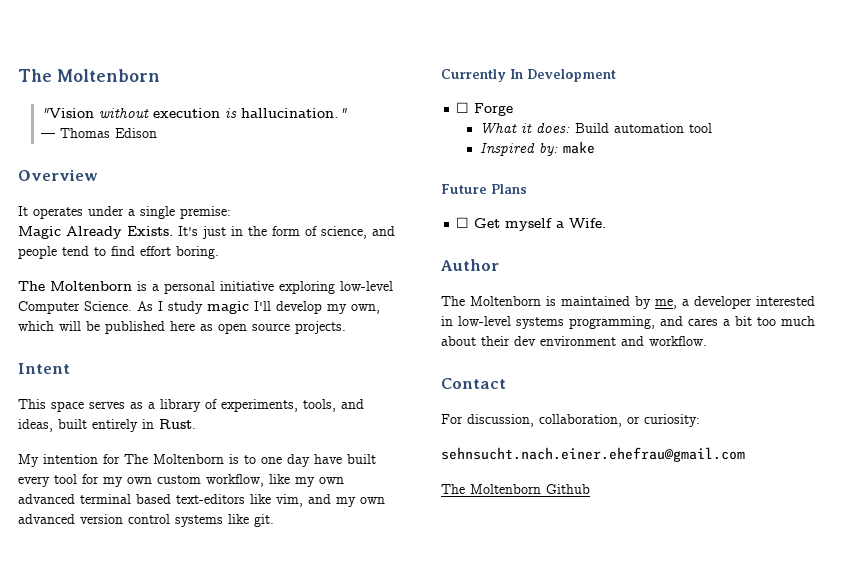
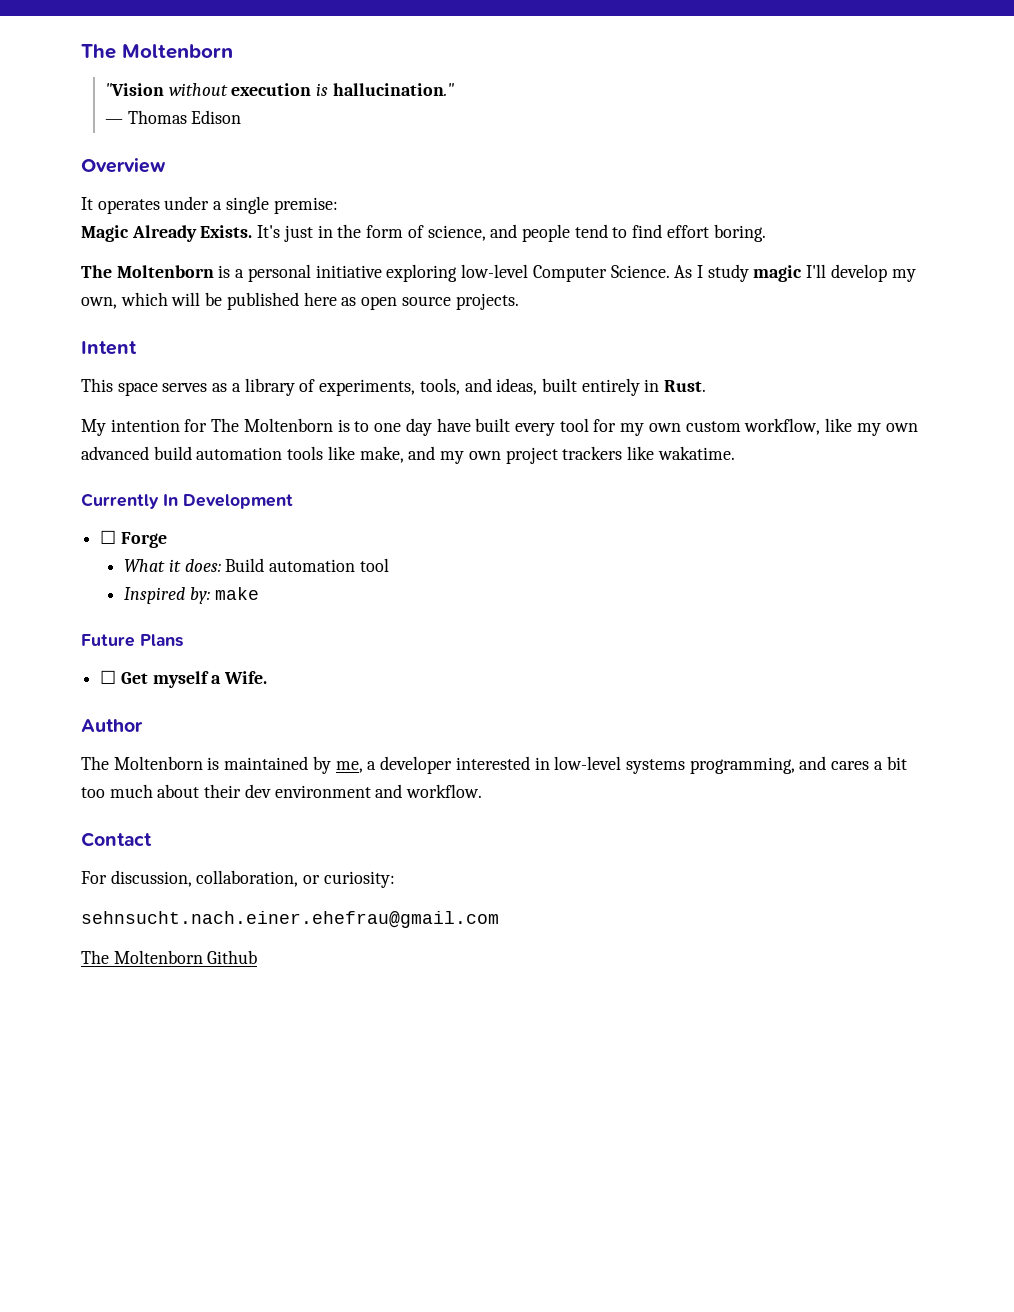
[80,494,385,507] [18,514,274,527] terminal based text-editors like vim, and my own advanced version control systems like git. -> [153,446,735,464] build automation tools like make, and my own project trackers like wakatime.

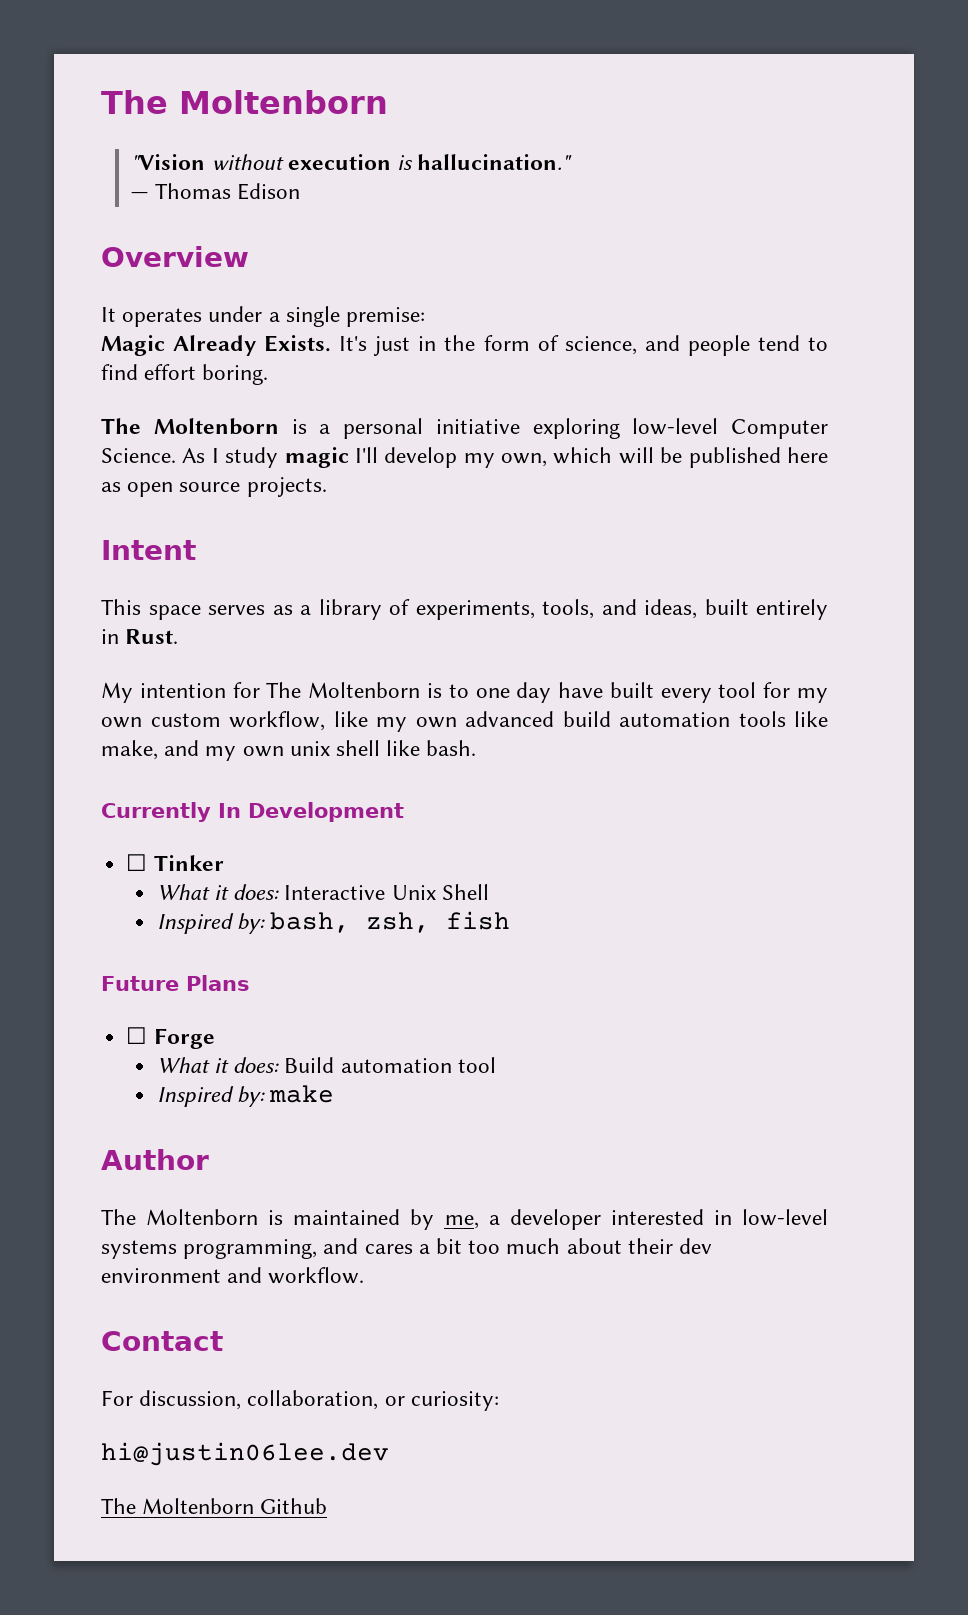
[505,446,735,464] project trackers like wakatime. -> [289,740,477,756] unix shell like bash.
(293, 501) none -> [126,854,224,871] [156,884,489,900] [156,911,511,934] [101,975,250,991] // ☐ Tinker // What it does: Interactive Unix Shell // Inspired by: bash, zsh, fish // Future Plans
[81,634,183,647] [100,670,268,688] // Future Plans // ☐ Get myself a Wife. -> (335, 1094) none
[81,911,499,928] sehnsucht.nach.einer.ehefrau@gmail.com -> [101,1442,389,1466] hi@justin06lee.dev

